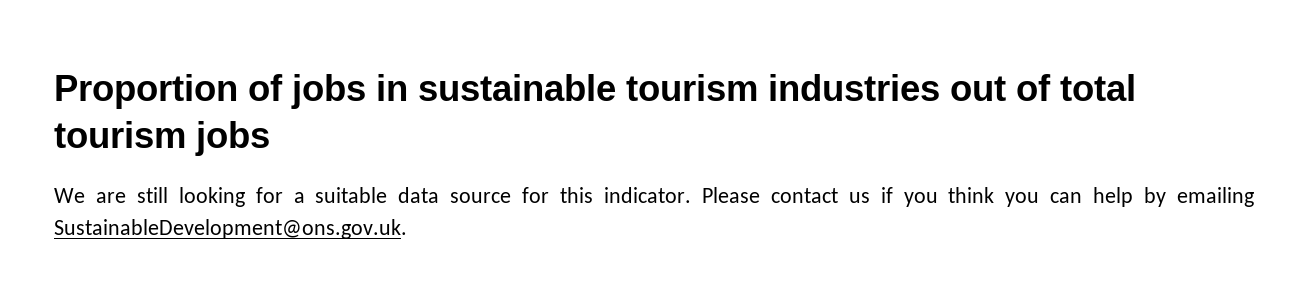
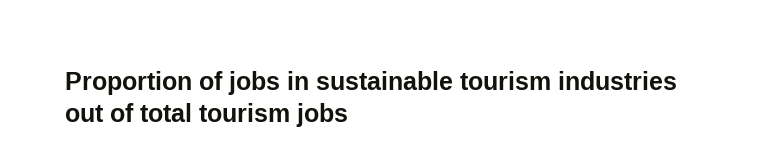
[54,187,1254,207] [54,219,407,239] // We are still looking for a suitable data source for this indicator. Please contact us if you think you can help by emailing SustainableDevelopment@ons.gov.uk. -> (348, 115) none

